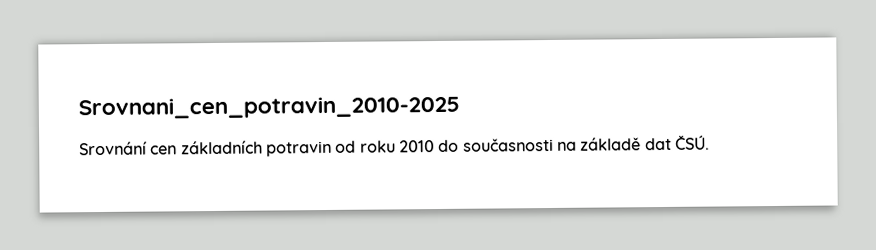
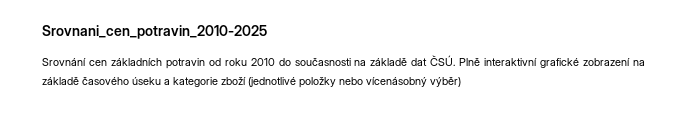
(710, 142) none -> [459,58,645,68] [42,77,461,88] Plně interaktivní grafické zobrazení na základě časového úseku a kategorie zboží (jednotlivé položky nebo vícenásobný výběr)

